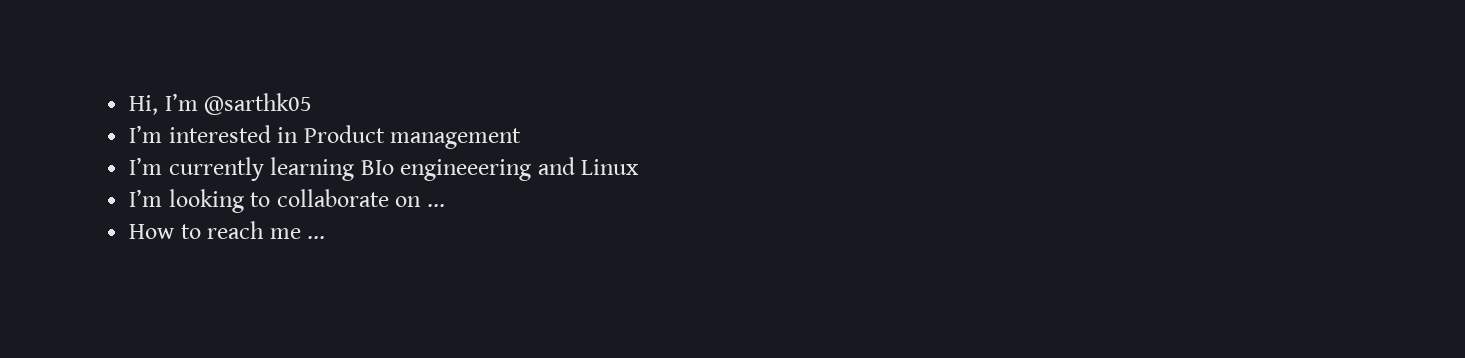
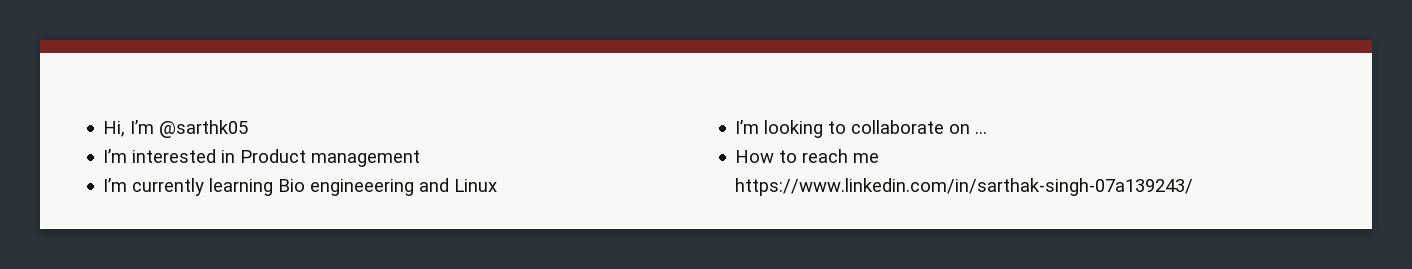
[360,160,394,175] BIo -> [278,179,306,192] Bio
[307,236,326,239] ... -> [735,178,1194,196] https://www.linkedin.com/in/sarthak-singh-07a139243/

